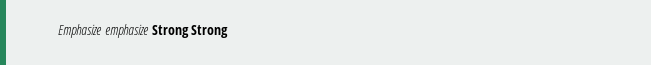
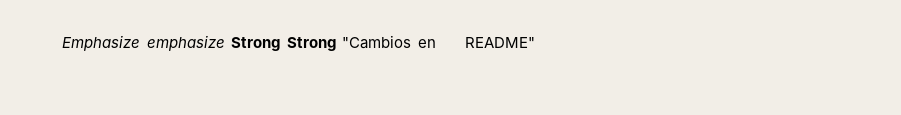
(229, 31) none -> [342,35,535,49] "Cambios en README"

